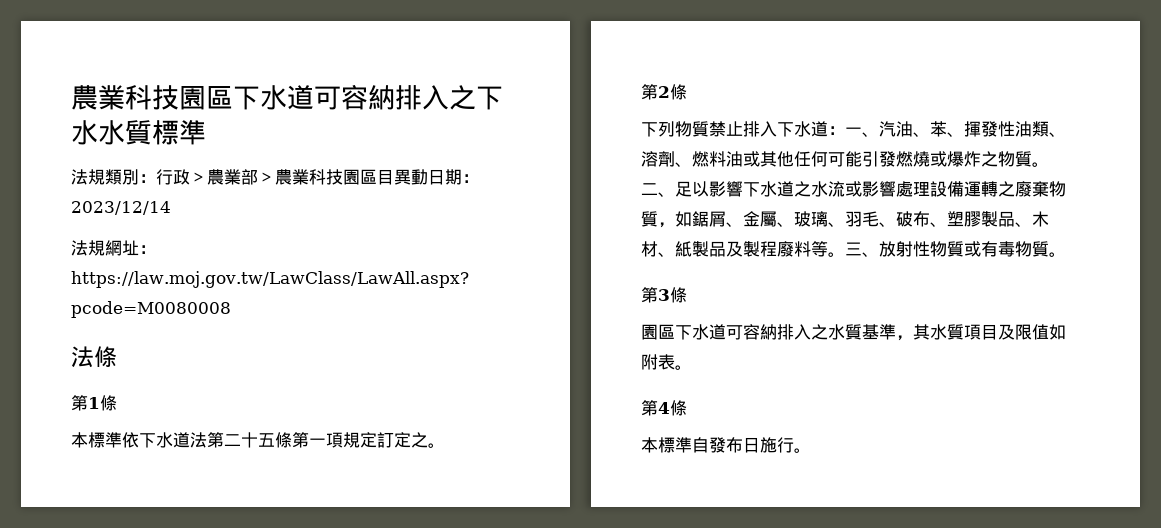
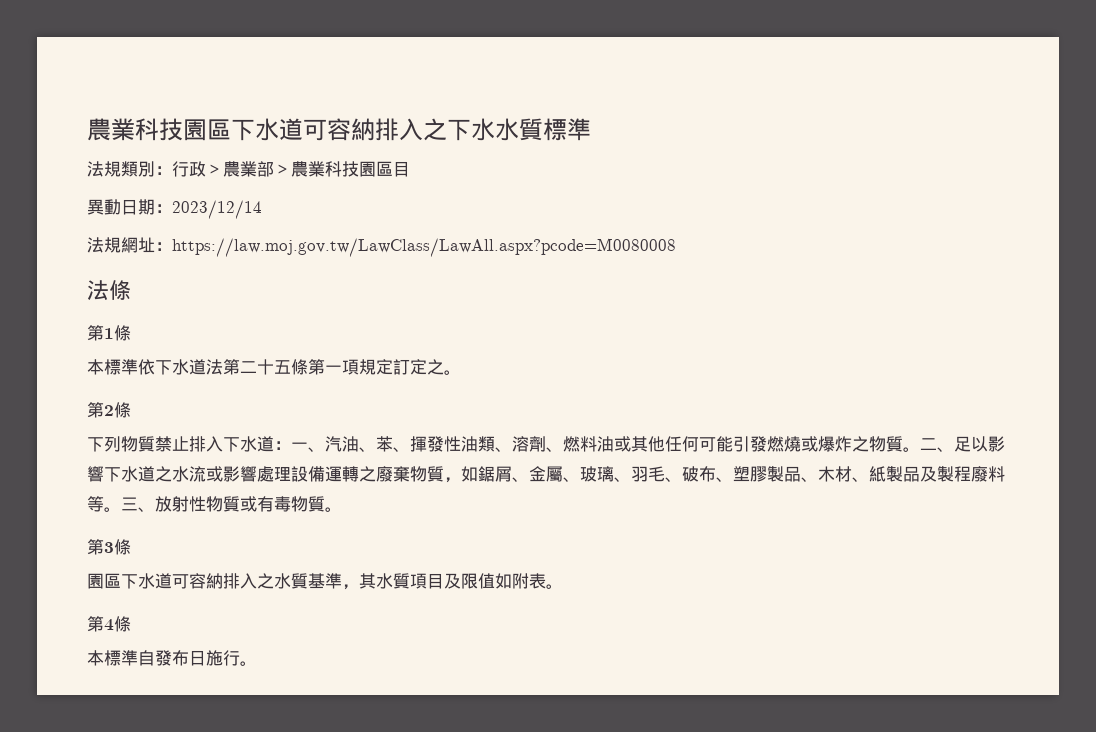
(394, 177) none -> (410, 169) //

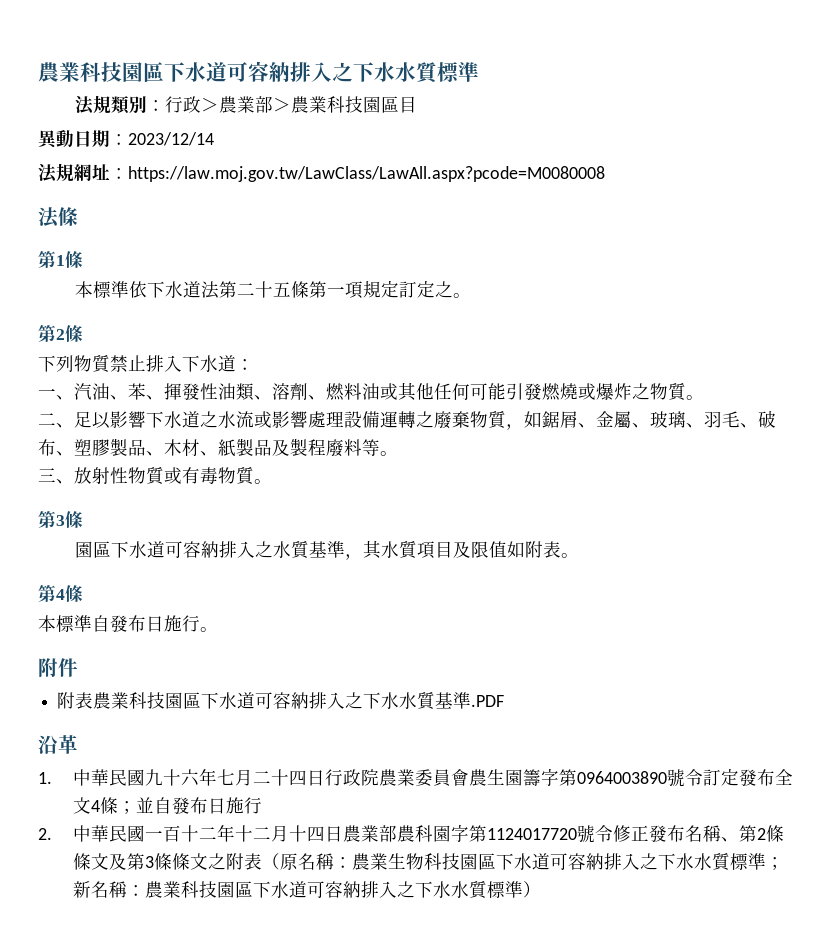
(291, 445) none -> (254, 364) //
(920, 449) none -> (704, 397) //
(121, 509) none -> (398, 453) //
(257, 663) none -> [38,658,78,678] [57,692,505,710] [38,735,78,754] [38,768,793,787] [72,797,262,814] [38,824,784,843] [72,853,784,871] [72,881,541,899] // 附件 // 附表農業科技園區下水道可容納排入之下水水質基準.PDF // 沿革 // 1.中華民國九十六年七月二十四日行政院農業委員會農生園籌字第0964003890號令訂定發布全文4條；並自發布日施行 // 2.中華民國一百十二年十二月十四日農業部農科園字第1124017720號令修正發布名稱、第2條條文及第3條條文之附表（原名稱：農業生物科技園區下水道可容納排入之下水水質標準；新名稱：農業科技園區下水道可容納排入之下水水質標準）

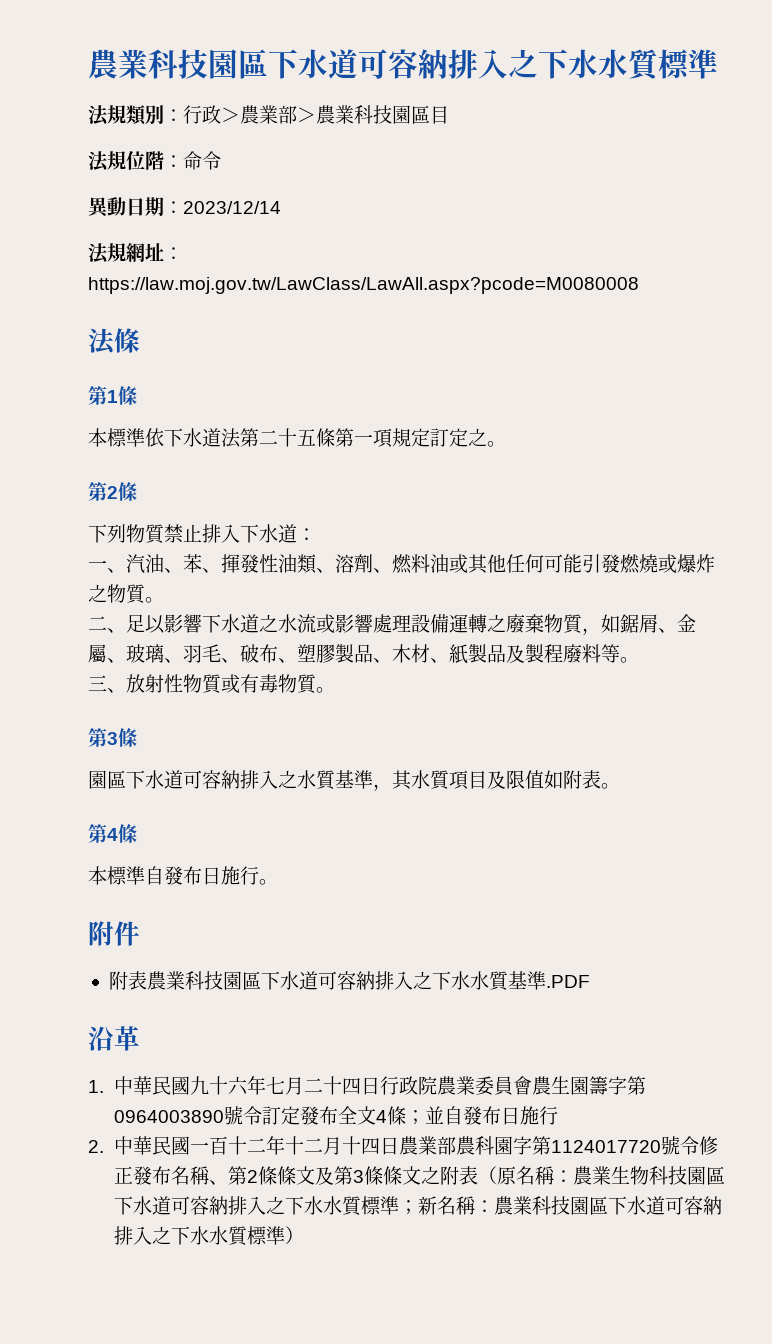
(418, 104) none -> [88,151,221,172] // 法規位階：命令

